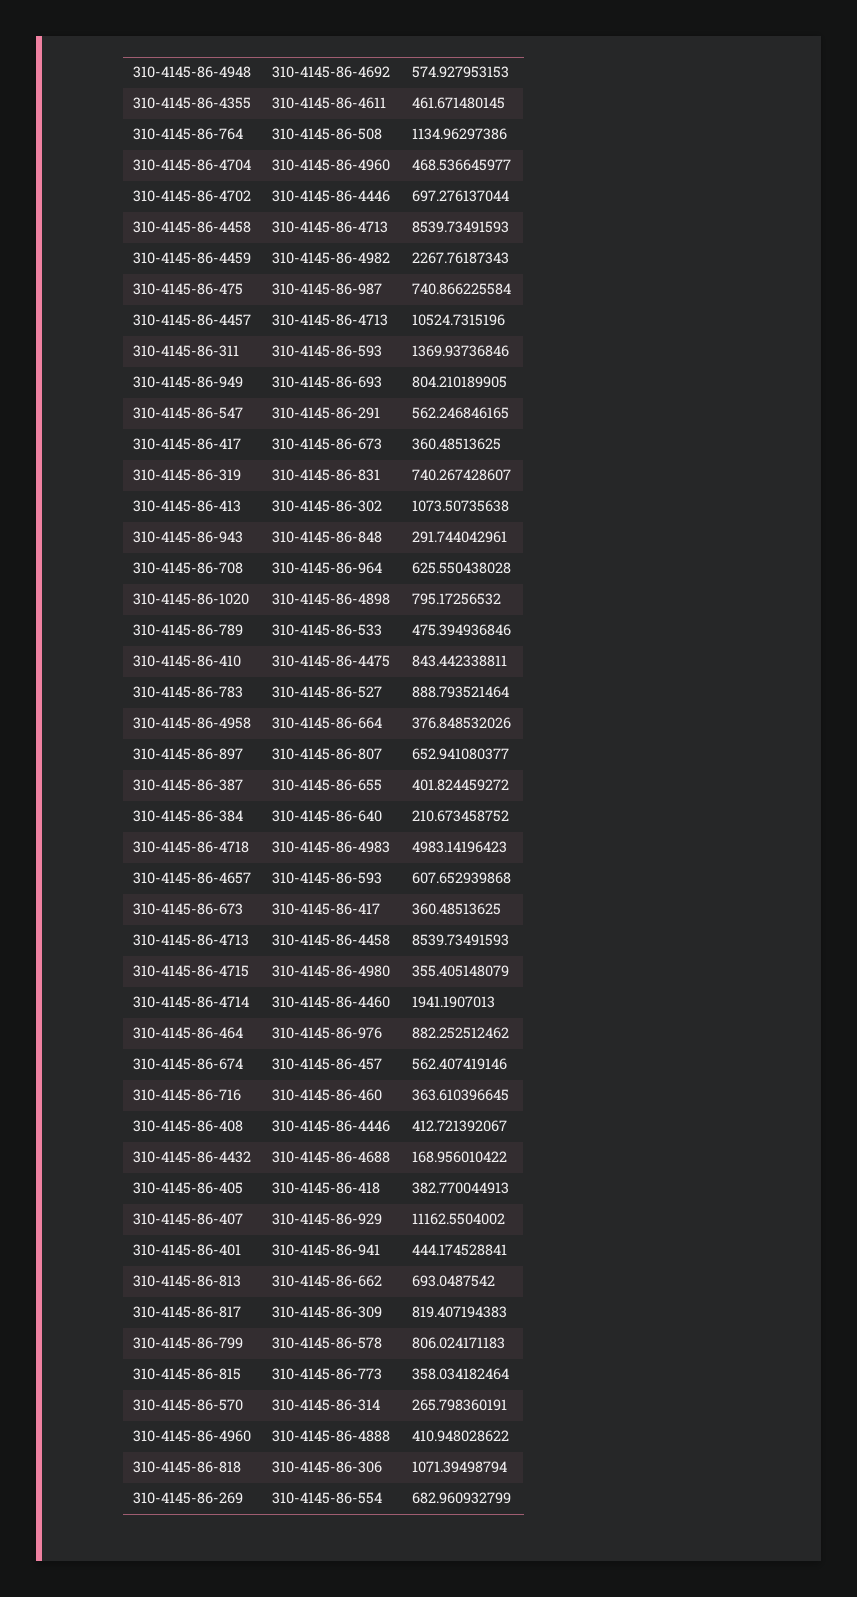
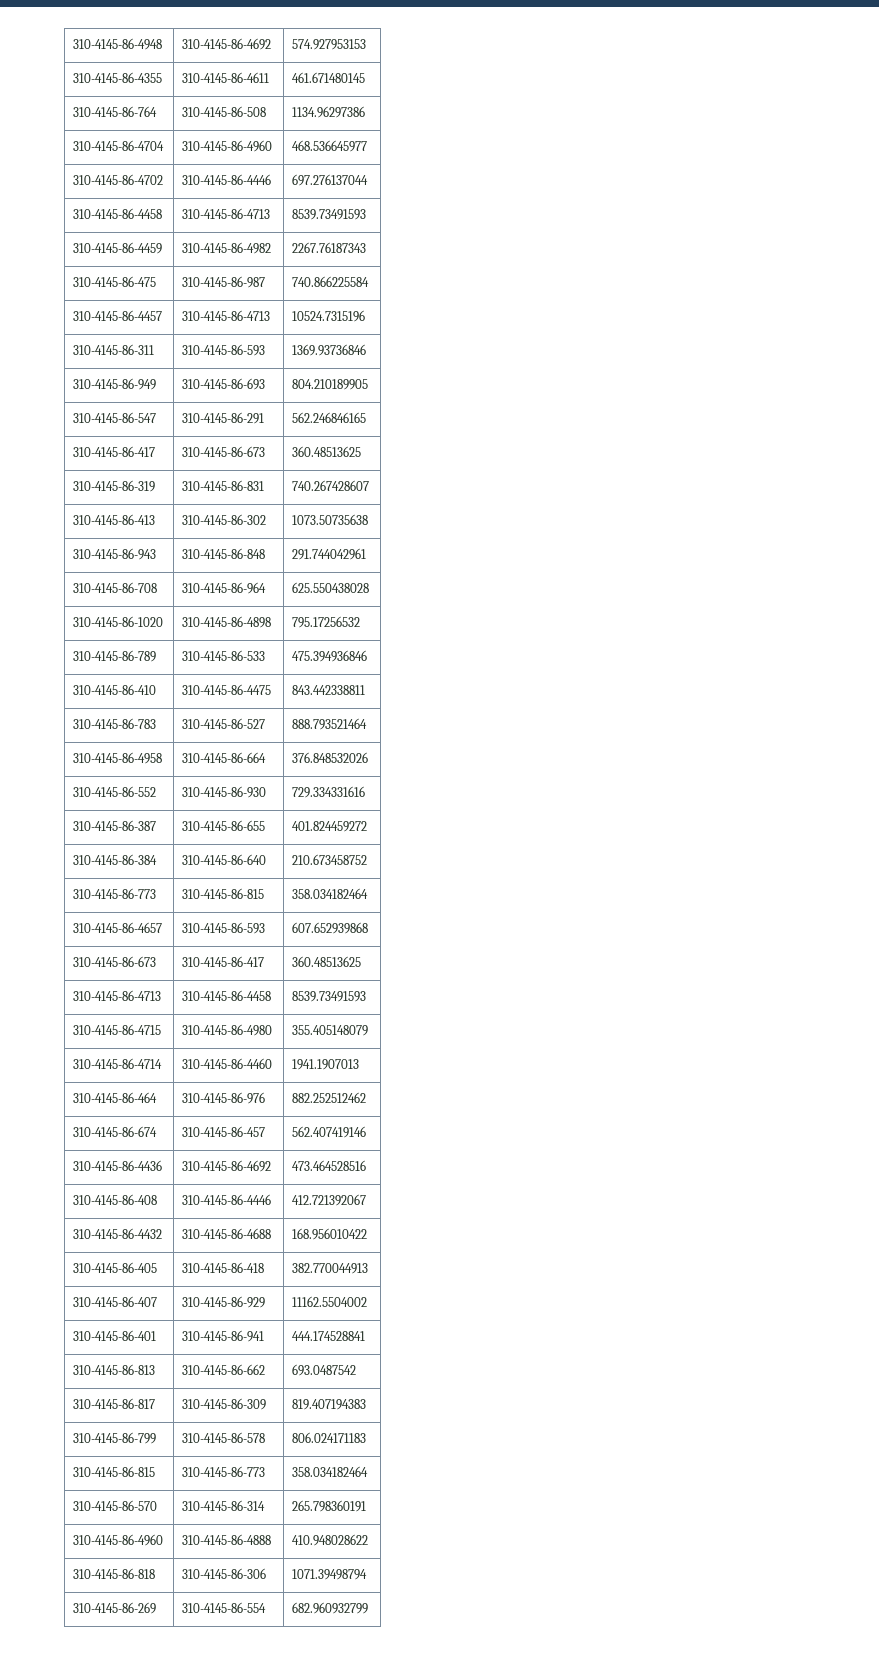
[133,748,244,760] [272,748,383,760] [412,748,510,760] 310-4145-86-897 | 310-4145-86-807 | 652.941080377 -> [73,786,157,797] [182,786,267,798] [292,786,366,798] 310-4145-86-552 | 310-4145-86-930 | 729.334331616
[133,841,250,853] [272,841,391,853] [412,841,508,853] 310-4145-86-4718 | 310-4145-86-4983 | 4983.14196423 -> [73,888,157,899] [182,888,265,899] [292,888,369,899] 310-4145-86-773 | 310-4145-86-815 | 358.034182464
[133,1089,242,1101] [272,1089,383,1101] [412,1089,510,1101] 310-4145-86-716 | 310-4145-86-460 | 363.610396645 -> [73,1160,163,1171] [182,1160,272,1172] [292,1160,367,1171] 310-4145-86-4436 | 310-4145-86-4692 | 473.464528516

